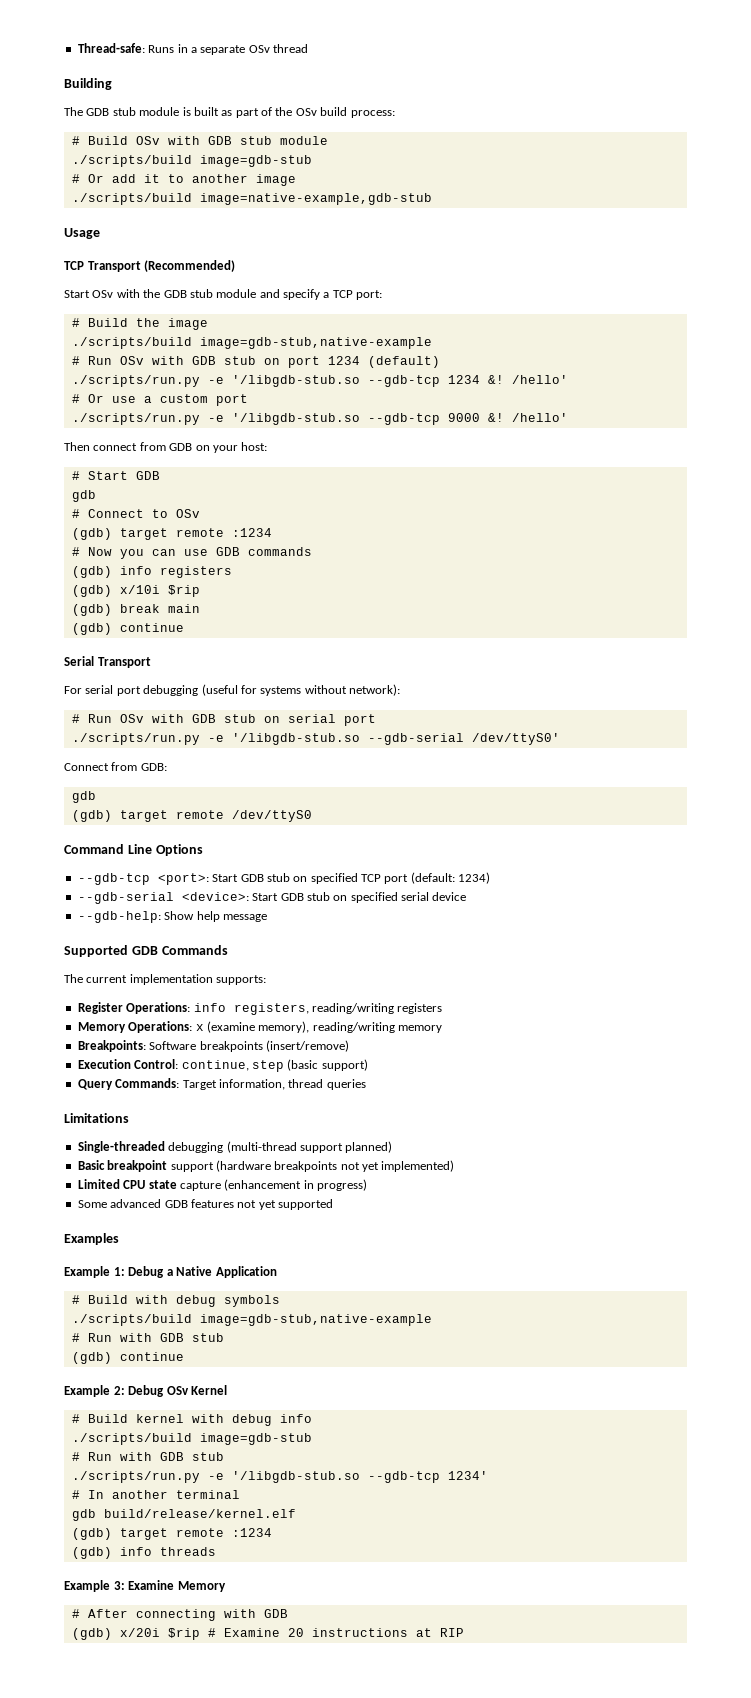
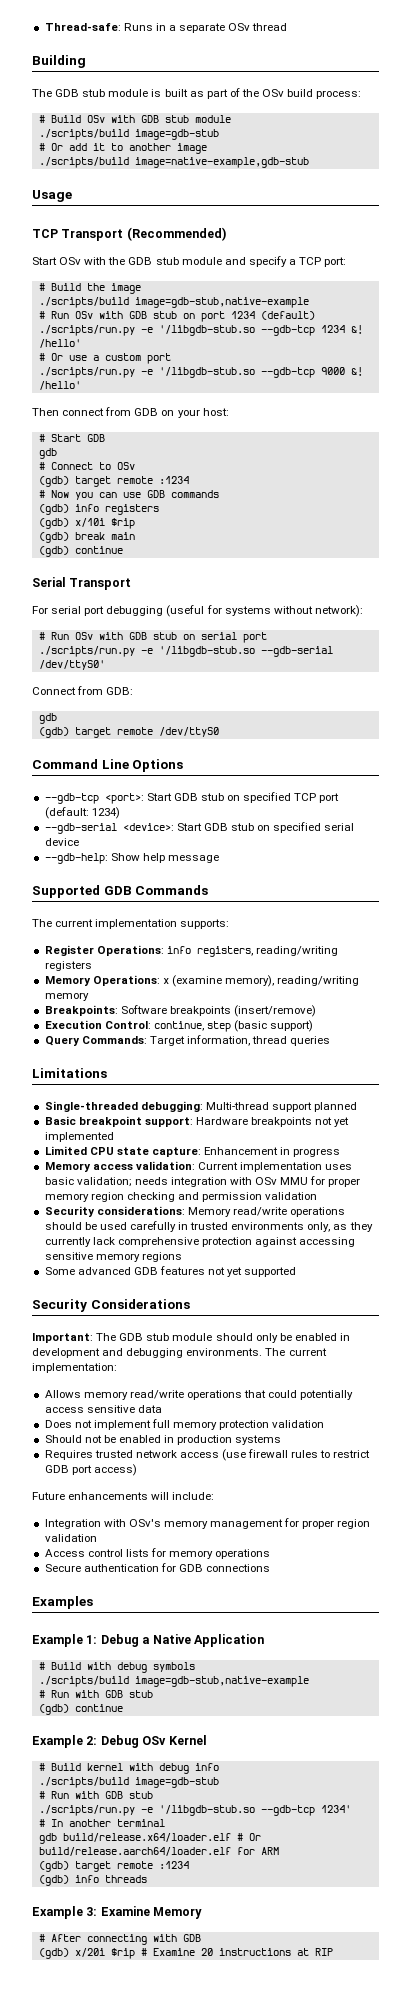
[168,1141,393,1153] debugging (multi-thread support planned) -> [140,1101,358,1112] debugging: Multi-thread support planned
[170,1160,271,1172] support (hardware -> [144,1117,248,1127] support: Hardware
[381,1160,455,1172] implemented) -> [44,1132,114,1142] implemented
[179,1179,367,1191] capture (enhancement in progress) -> [151,1147,341,1157] [44,1161,353,1172] [44,1176,361,1187] [44,1192,318,1202] [44,1206,346,1217] [44,1221,373,1232] [44,1237,356,1247] [44,1252,182,1262] capture: Enhancement in progress // Memory access validation: Current implementation uses basic validation; needs integration with OSv MMU for proper memory region checking and permission validation // Security considerations: Memory read/write operations should be used carefully in trusted environments only, as they currently lack comprehensive protection against accessing sensitive memory regions
(333, 1204) none -> [32,1299,190,1312] [32,1333,350,1343] [32,1348,327,1358] [32,1363,117,1373] [44,1390,354,1400] [44,1405,162,1413] [44,1419,325,1430] [44,1435,282,1445] [44,1449,371,1461] [44,1464,137,1476] [32,1492,215,1500] [44,1518,371,1529] [44,1534,97,1542] [44,1548,271,1559] [44,1563,271,1572] // Security Considerations // Important: The GDB stub module should only be enabled in development and debugging environments. The current implementation: // Allows memory read/write operations that could potentially access sensitive data // Does not implement full memory protection validation // Should not be enabled in production systems // Requires trusted network access (use firewall rules to restrict GDB port access) // Future enhancements will include: // Integration with OSv's memory management for proper region validation // Access control lists for memory operations // Secure authentication for GDB connections
[103,1509,296,1518] build/release/kernel.elf -> [62,1833,261,1842] [38,1847,279,1856] build/release.x64/loader.elf # Or build/release.aarch64/loader.elf for ARM

